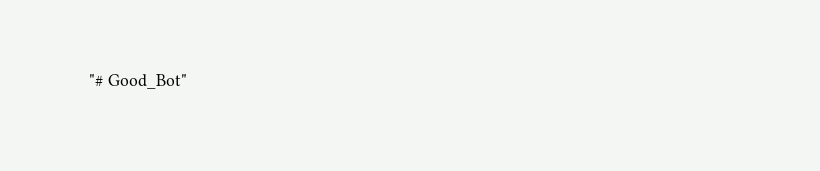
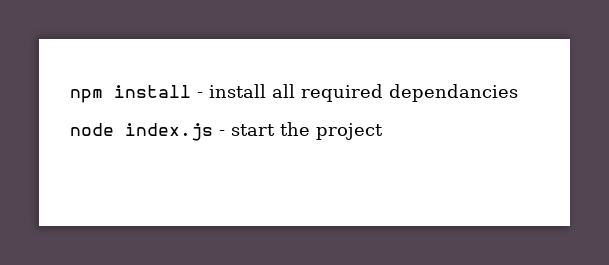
[89,74,187,89] "# Good_Bot" -> [70,84,518,103] [70,122,383,141] npm install - install all required dependancies // node index.js - start the project

